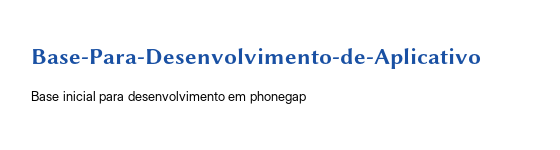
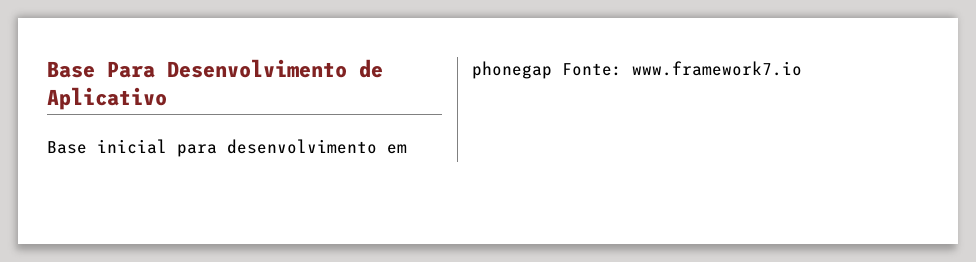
[31,48,481,69] Base-Para-Desenvolvimento-de-Aplicativo -> [47,59,383,78] [47,87,167,110] Base Para Desenvolvimento de Aplicativo
(306, 97) none -> [562,61,802,76] Fonte: www.framework7.io

